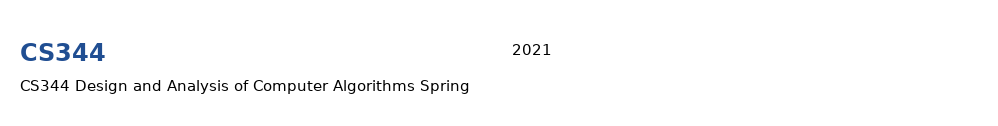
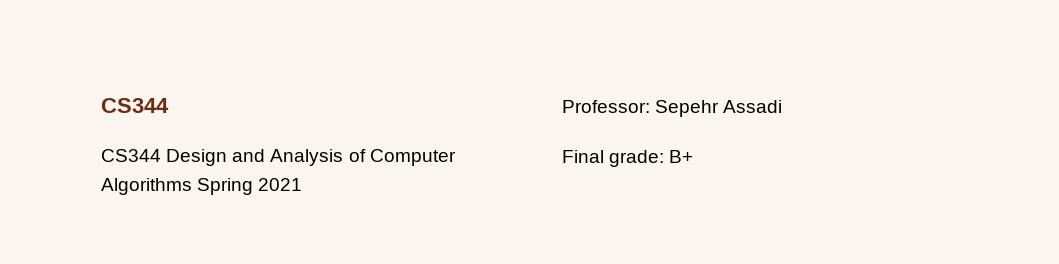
(552, 49) none -> [562,100,783,117] [562,150,694,167] // Professor: Sepehr Assadi // Final grade: B+

